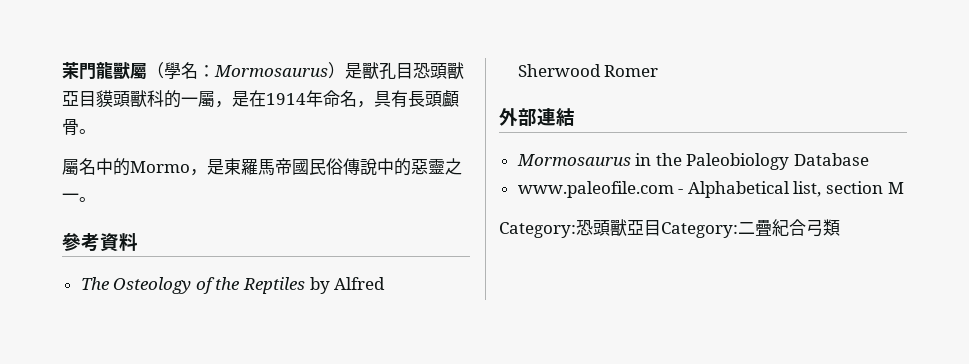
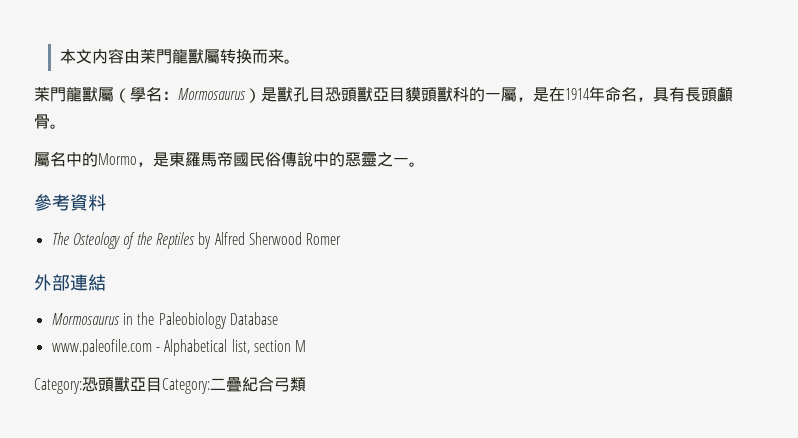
(62, 70) none -> [59,48,300,64] 本文内容由茉門龍獸屬转换而来。 //

